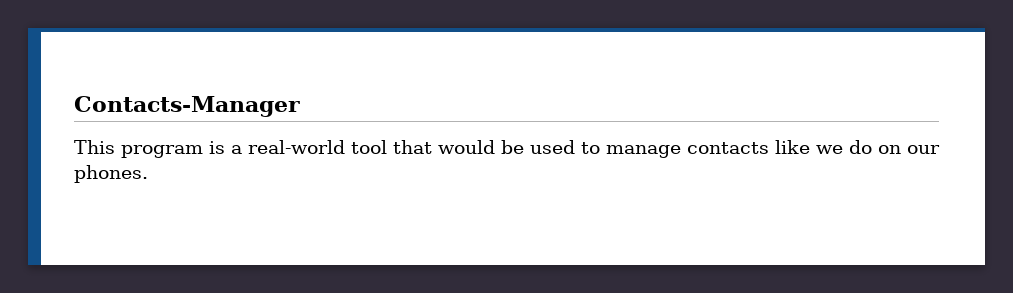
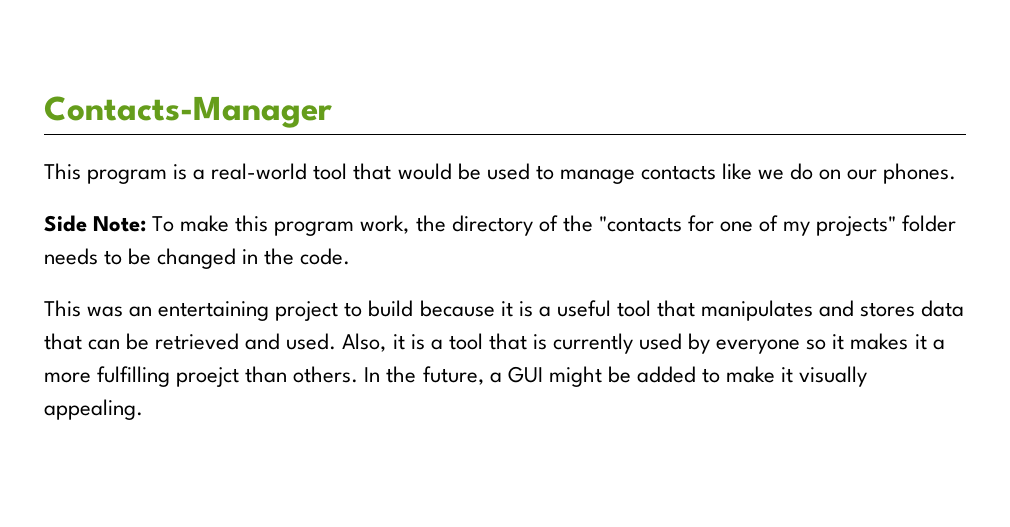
(148, 174) none -> [44,215,957,236] [44,248,351,269] [44,300,965,321] [44,333,945,354] [44,366,868,387] [44,399,143,420] // Side Note: To make this program work, the directory of the "contacts for one of my projects" folder needs to be changed in the code. // This was an entertaining project to build because it is a useful tool that manipulates and stores data that can be retrieved and used. Also, it is a tool that is currently used by everyone so it makes it a more fulfilling proejct than others. In the future, a GUI might be added to make it visually appealing.

